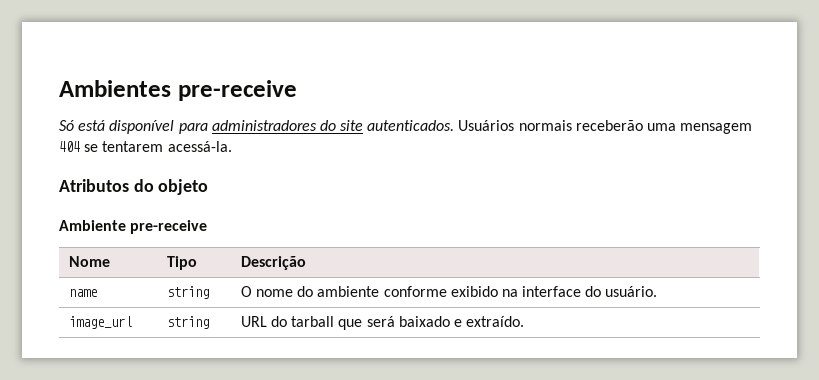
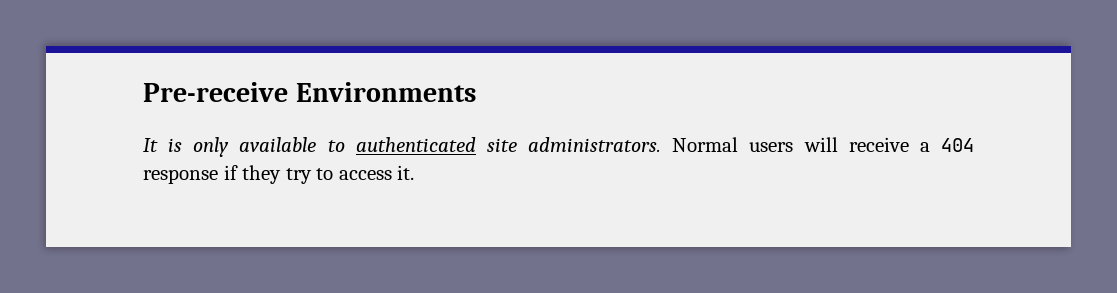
[59,80,297,101] [59,120,753,134] [59,141,232,152] [59,179,209,195] [59,220,208,234] [68,256,110,267] [166,256,197,270] [240,256,306,270] [68,289,97,297] [166,286,209,299] [240,286,658,297] [68,316,132,329] [166,316,209,329] [240,316,525,330] Ambientes pre-receive // Só está disponível para administradores do site autenticados. Usuários normais receberão uma mensagem 404 se tentarem acessá-la. // Atributos do objeto // Ambiente pre-receive // Nome | Tipo | Descrição // name | string | O nome do ambiente conforme exibido na interface do usuário. // image_url | string | URL do tarball que será baixado e extraído. -> [143,82,476,102] [143,137,975,157] [143,165,415,184] Pre-receive Environments // It is only available to authenticated site administrators. Normal users will receive a 404 response if they try to access it.

